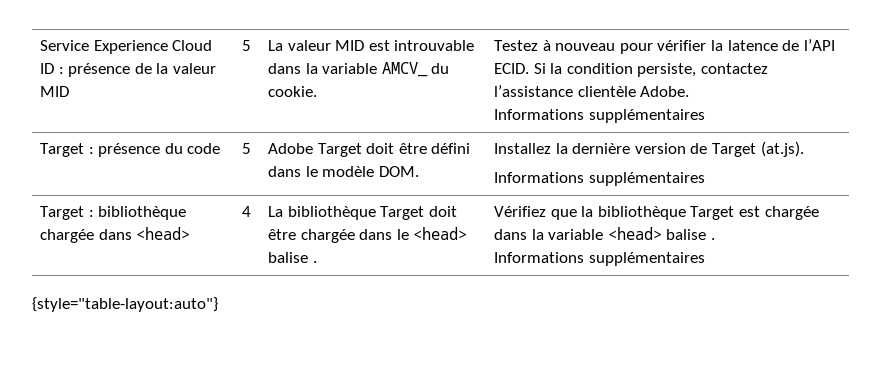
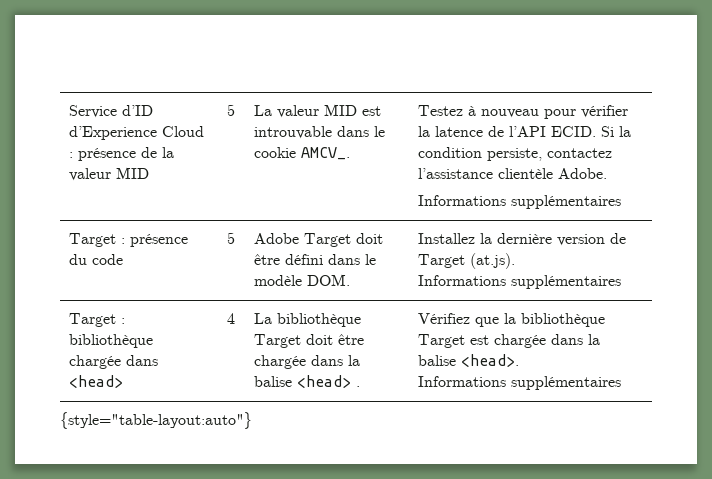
[93,40,213,54] [40,63,55,74] Experience Cloud ID -> [122,105,154,116] [69,126,205,140] d’ID d’Experience Cloud
[305,62,450,77] [268,86,318,97] la variable AMCV_ du cookie. -> [374,126,386,137] [254,147,351,160] le cookie AMCV_.
[396,227,468,240] [268,252,309,263] le <head> balise -> [348,355,361,366] [254,375,352,388] la balise <head>
[548,227,715,240] variable <head> balise . -> [418,354,520,367] balise <head>.

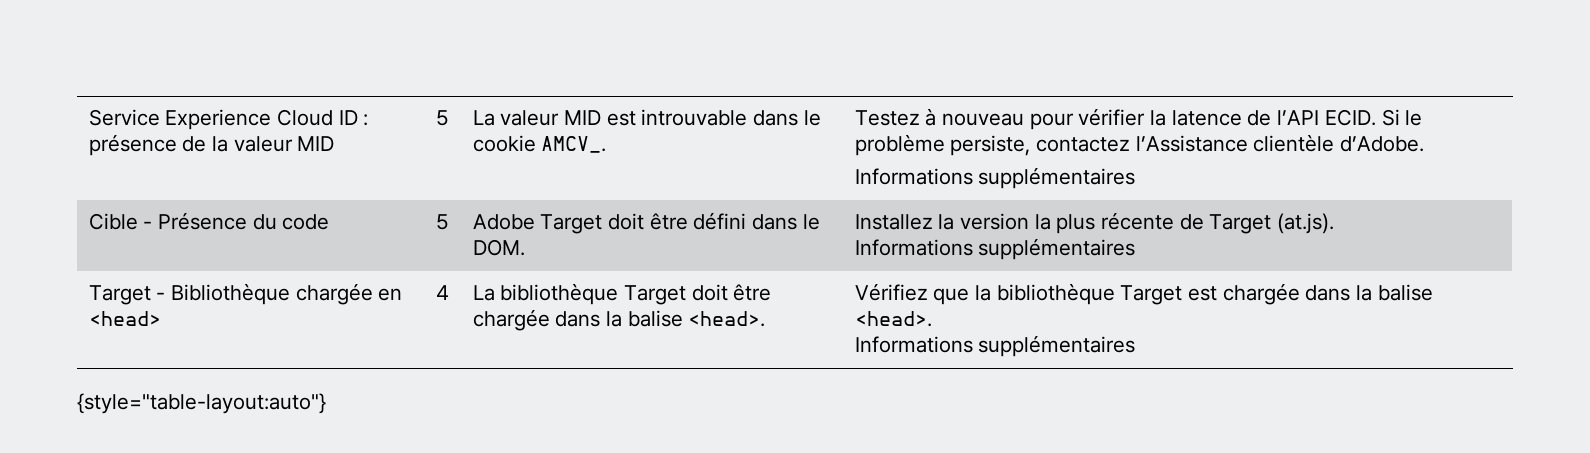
[122,105,154,116] [69,126,205,140] d’ID d’Experience Cloud -> [165,109,358,130] Experience Cloud ID
[619,126,632,137] [418,147,613,161] [418,168,608,179] [418,195,622,209] [69,233,189,247] la condition persiste, contactez l’assistance clientèle Adobe. // Informations supplémentaires // Target : présence -> [1405,110,1423,126] [854,134,1425,156] [854,167,1136,189] [88,212,248,230] le problème persiste, contactez l’Assistance clientèle d’Adobe. // Informations supplémentaires // Cible - Présence
[254,275,303,286] modèle -> (820, 222) none
[497,233,606,246] dernière version -> [960,212,1175,234] version la plus récente
[121,318,126,324] [69,334,154,348] [69,355,159,369] : bibliothèque chargée dans -> [156,283,403,305] - Bibliothèque chargée en
[297,375,361,388] <head> . -> [688,311,766,327] <head>.

